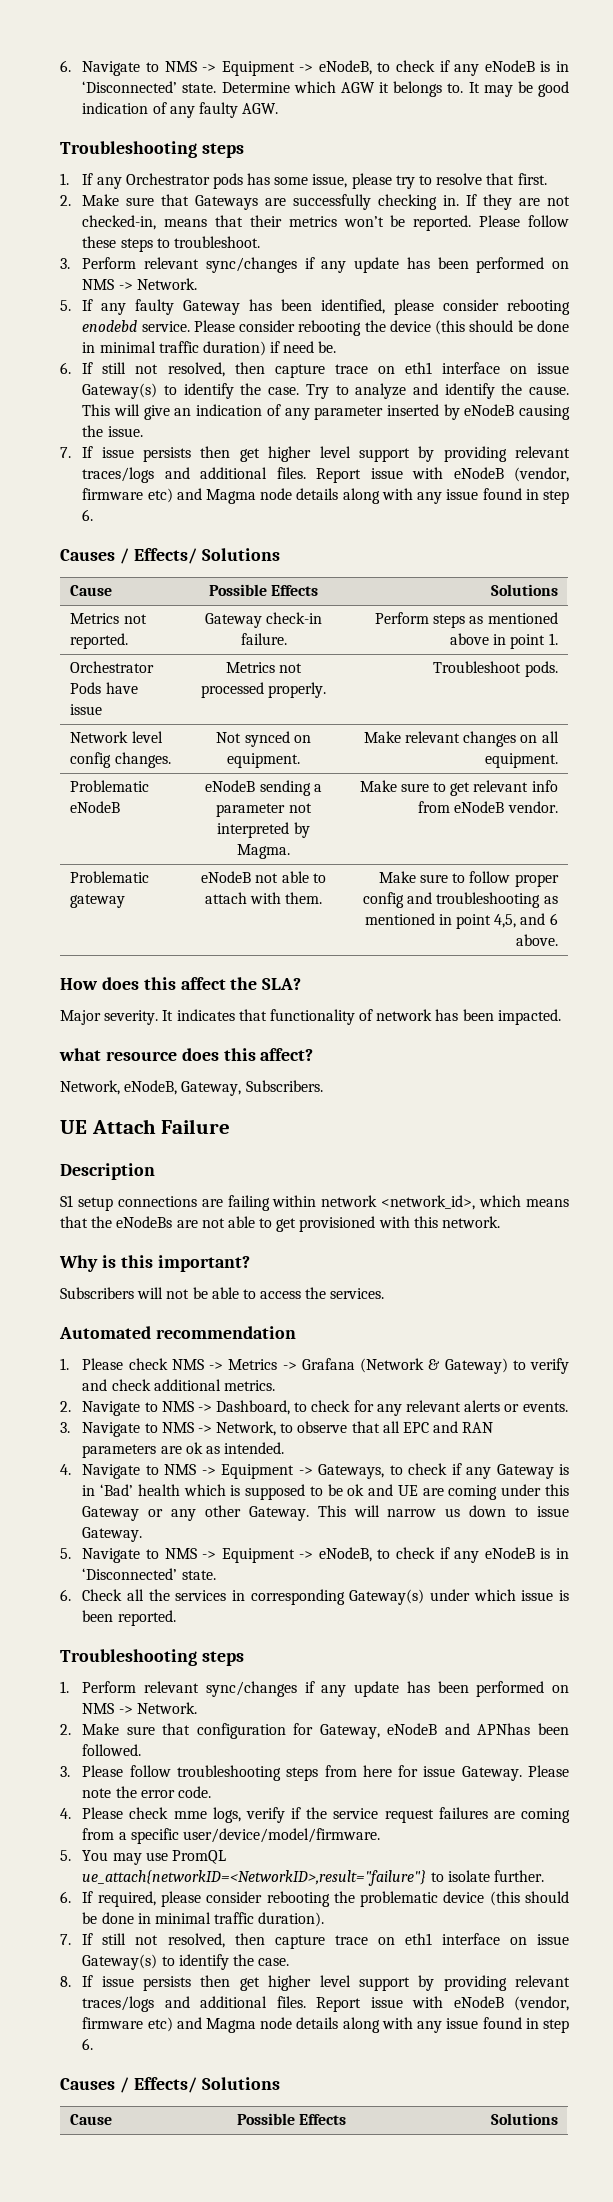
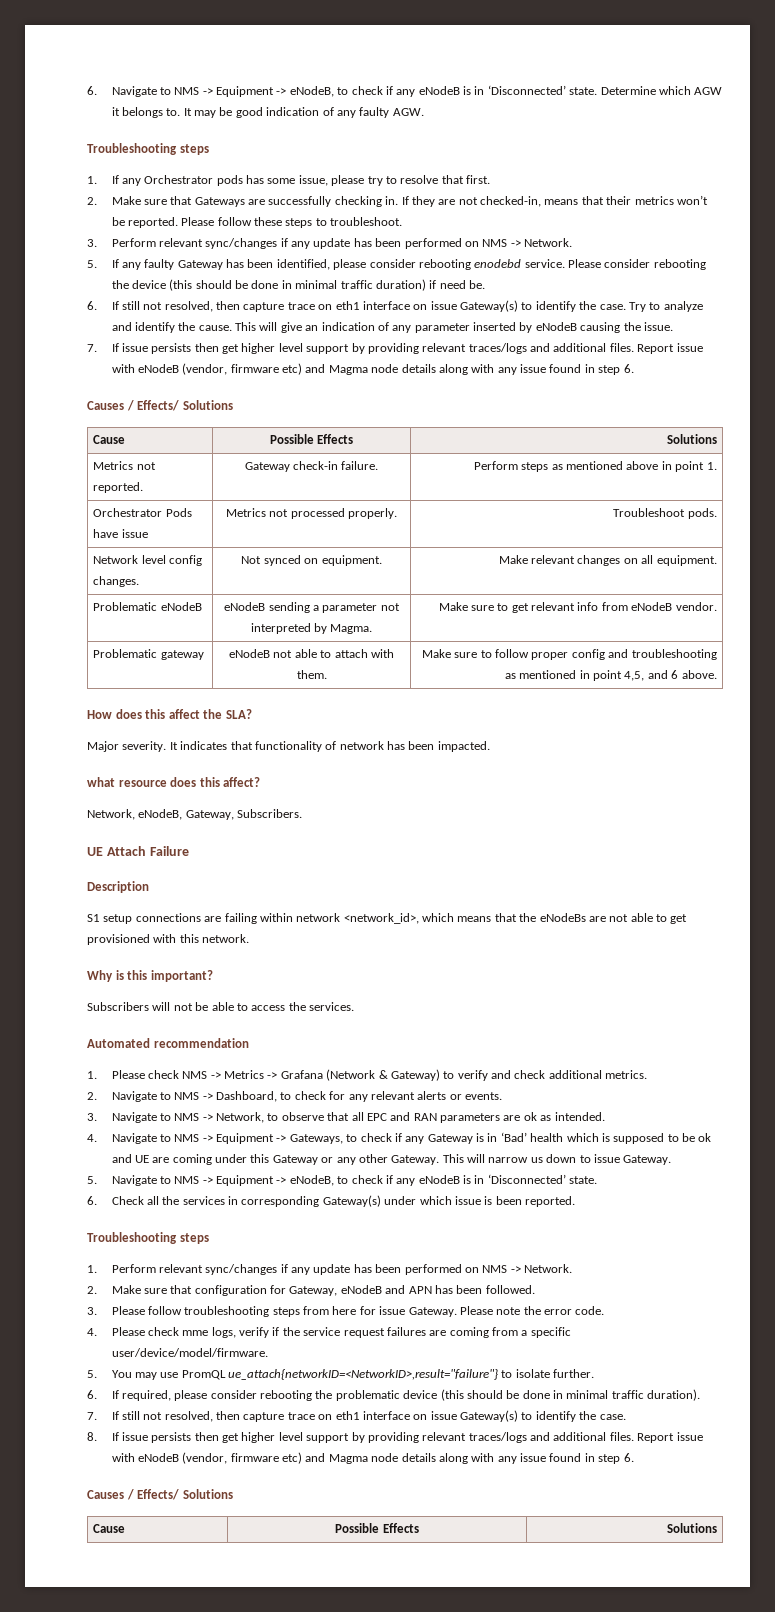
[477,1723,531,1735] APNhas -> [408,1285,453,1294] APN has

